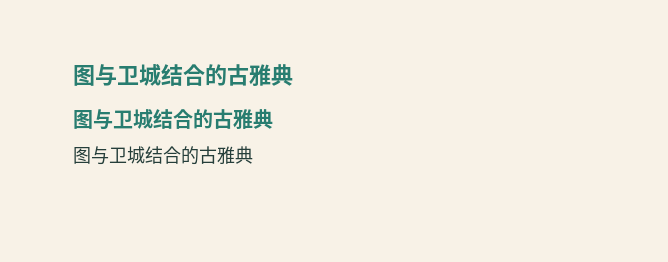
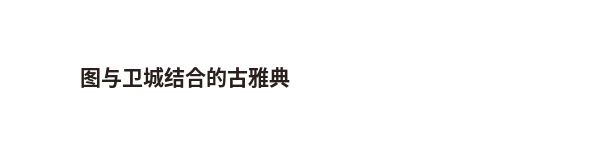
[73,63,293,86] [73,109,273,130] [73,146,253,165] 图与卫城结合的古雅典 // 图与卫城结合的古雅典 // 图与卫城结合的古雅典 -> [80,67,290,89] 图与卫城结合的古雅典

